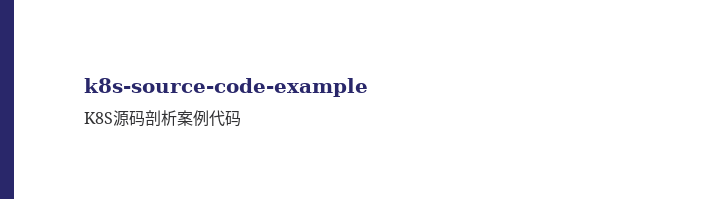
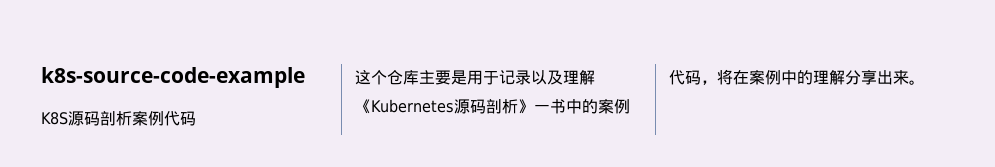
(241, 118) none -> [355,70,595,85] [355,99,630,114] [669,69,925,85] // 这个仓库主要是用于记录以及理解《Kubernetes源码剖析》一书中的案例代码，将在案例中的理解分享出来。

